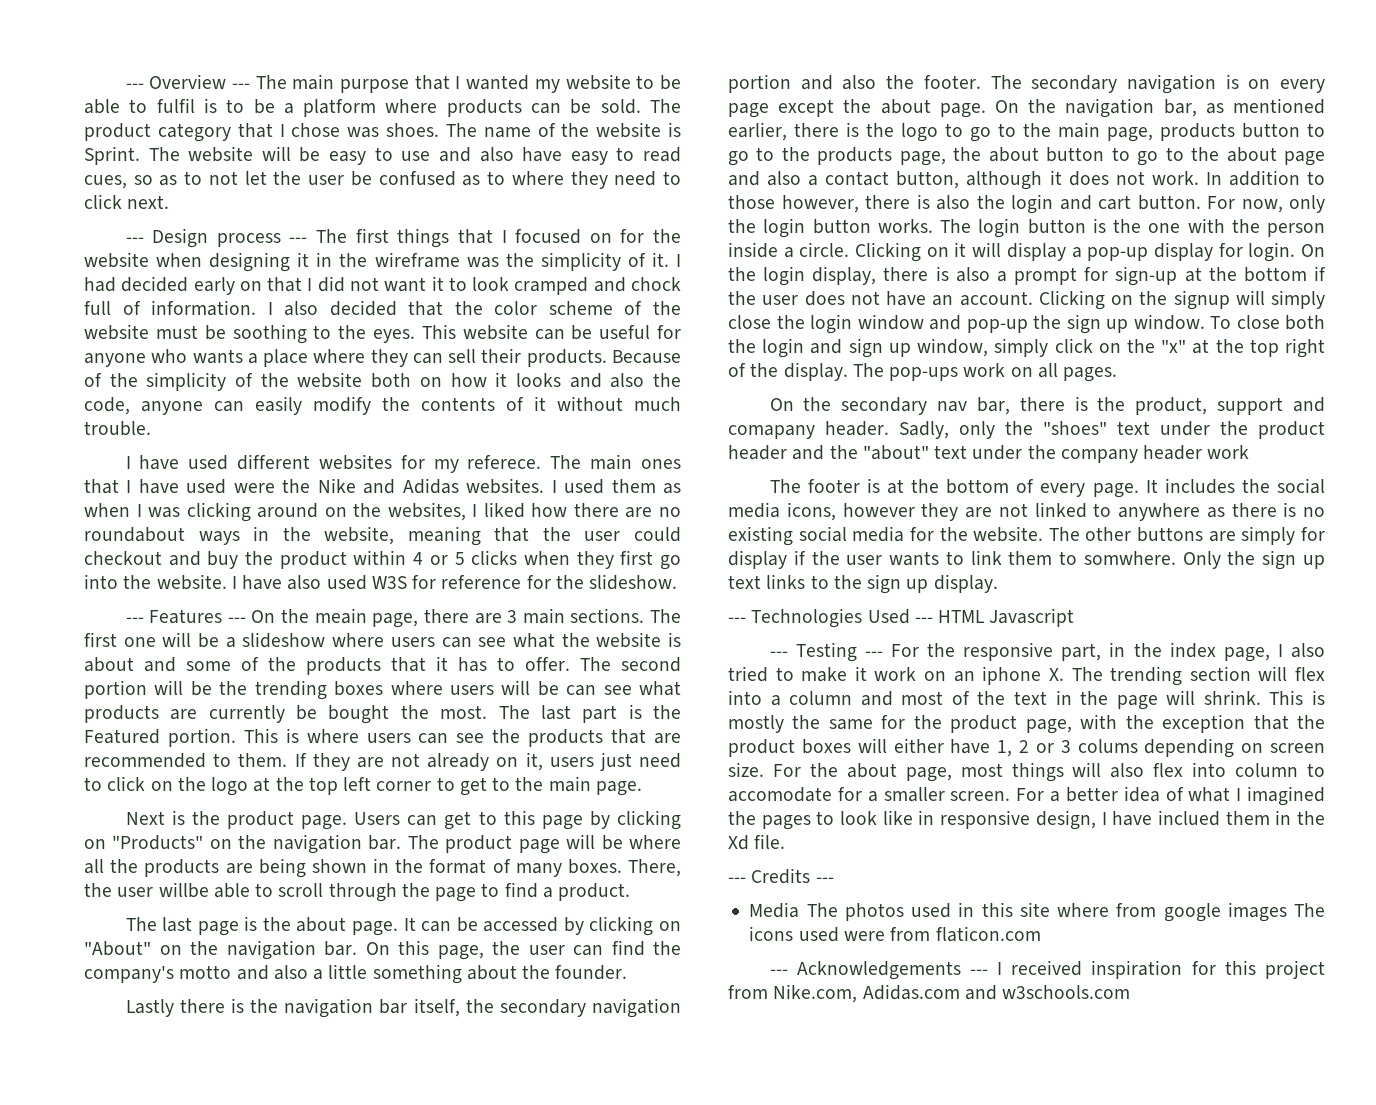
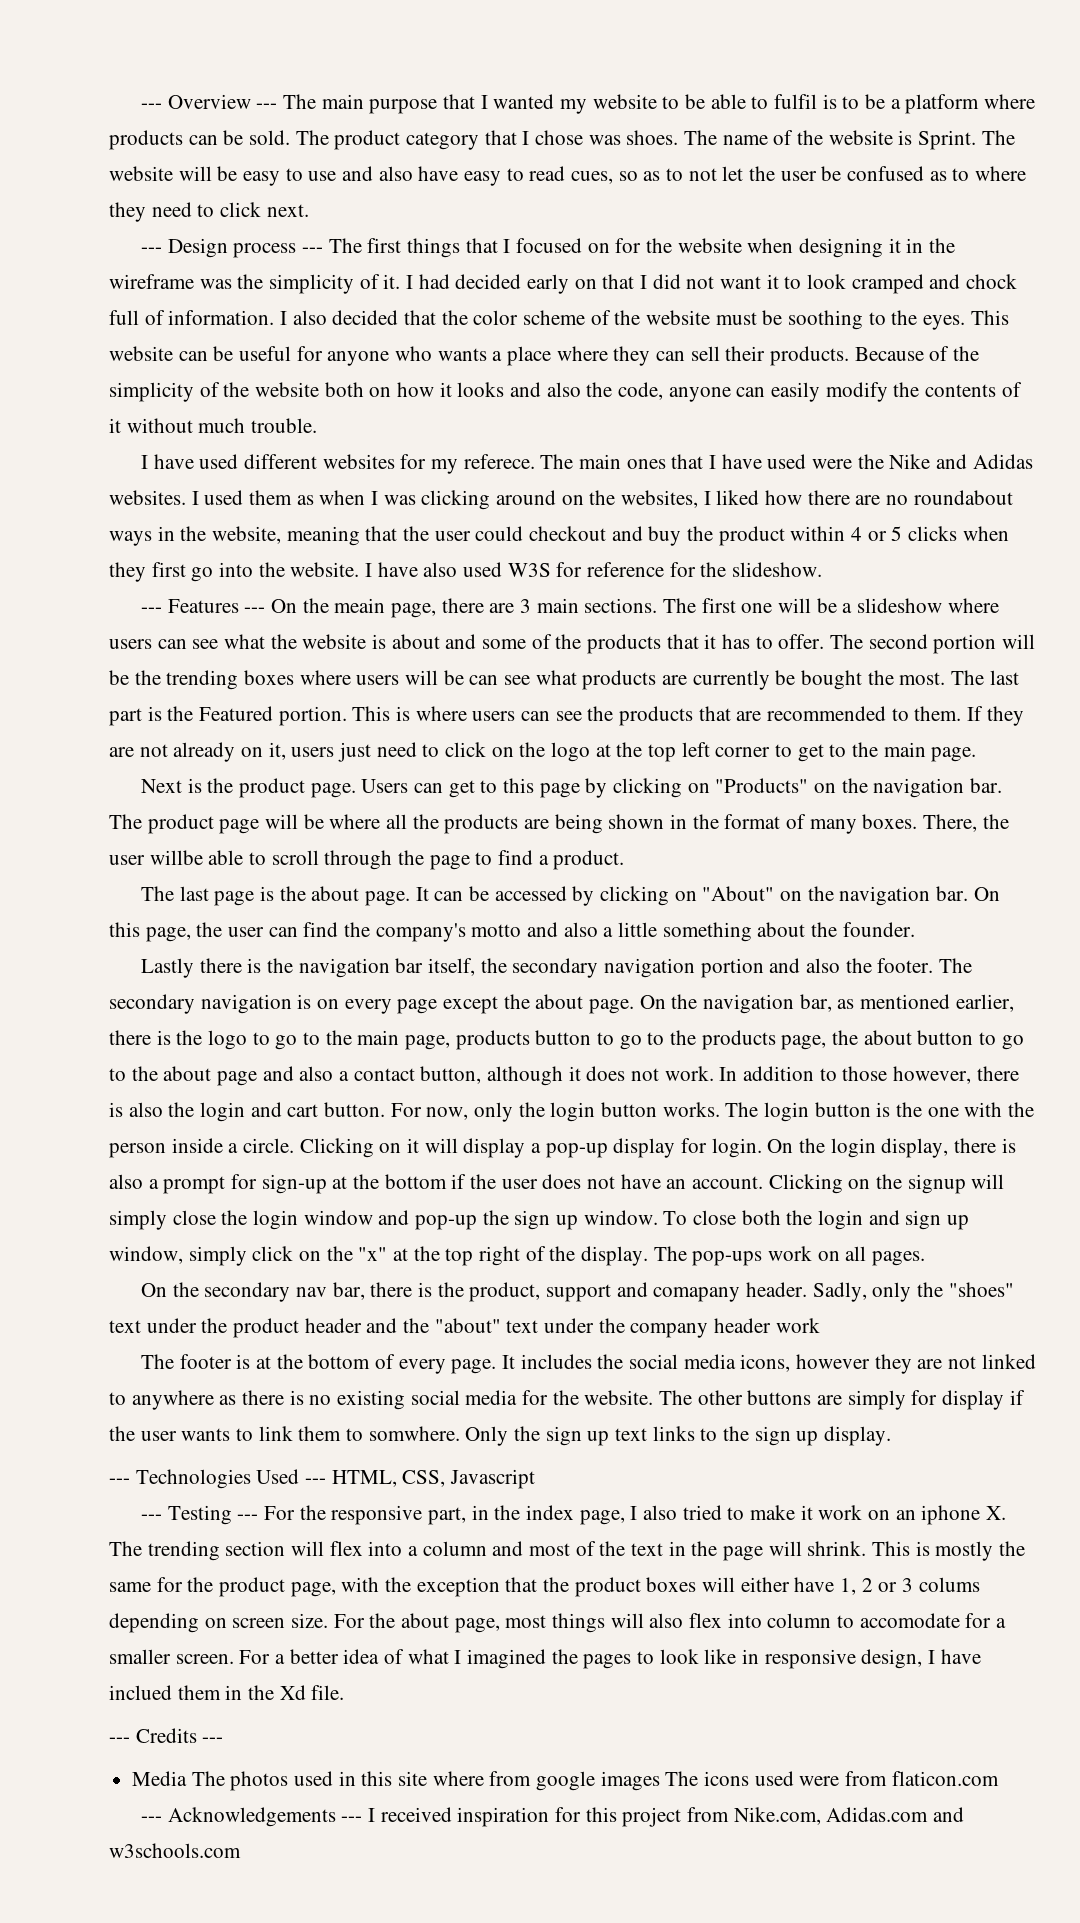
[938,610,985,623] HTML -> [331,1470,446,1487] HTML, CSS,

